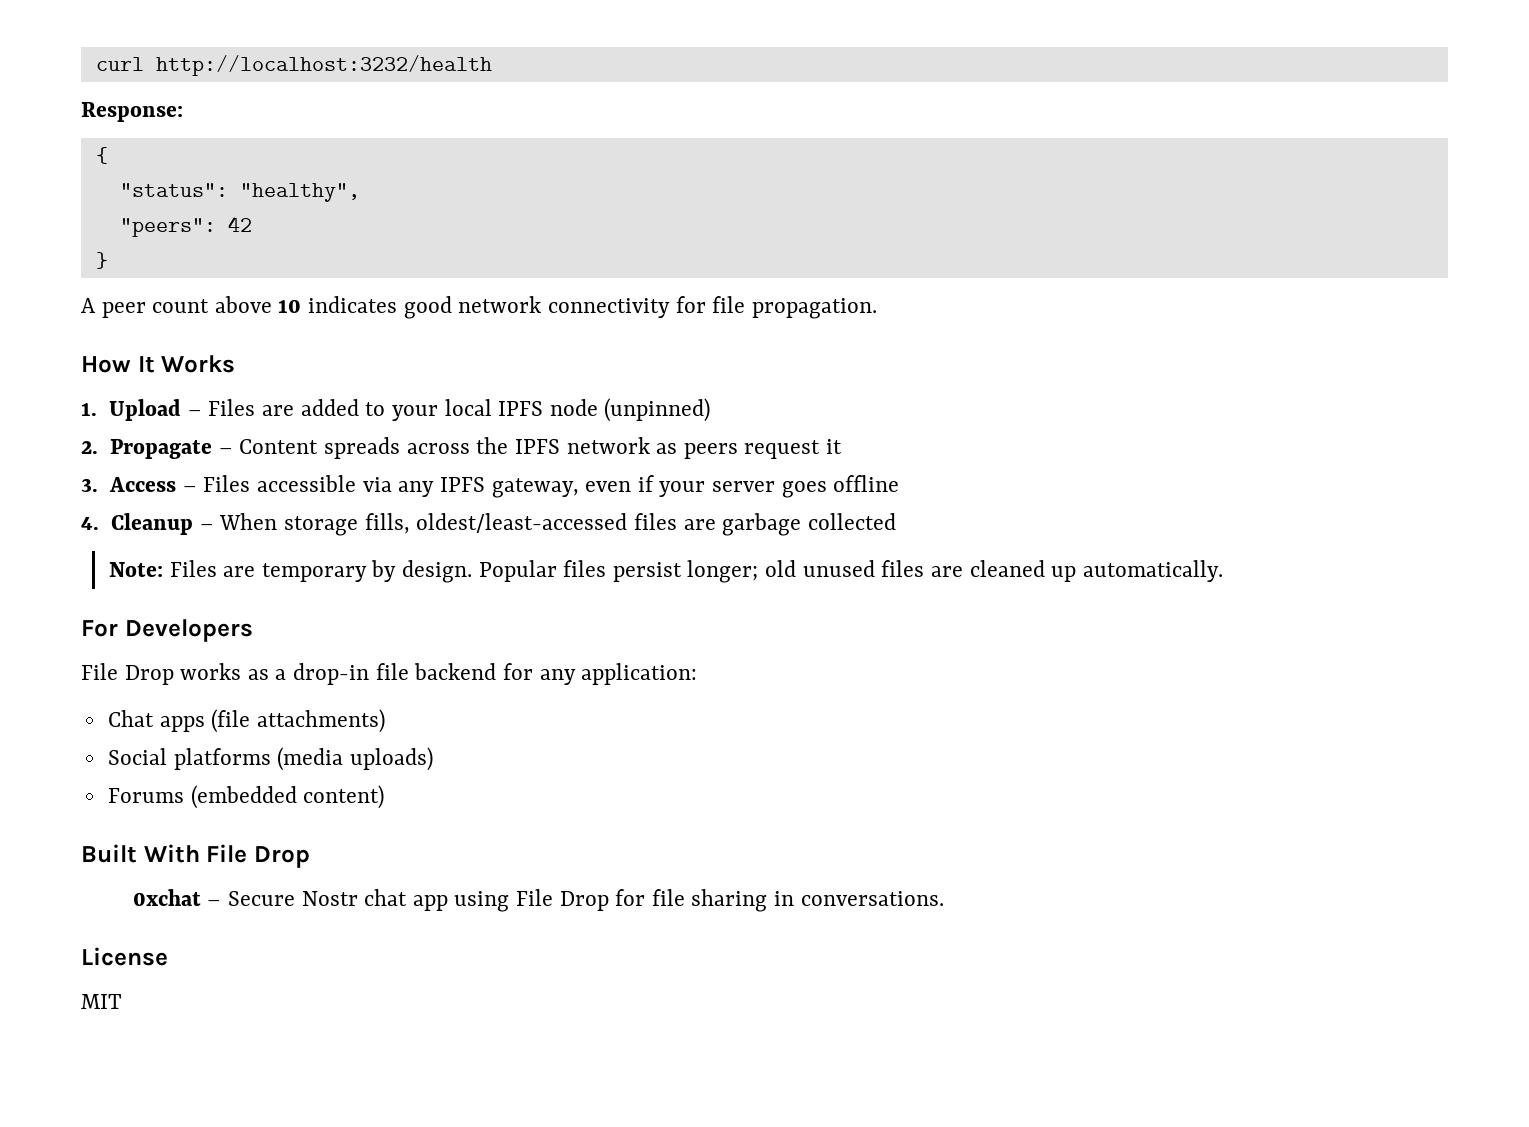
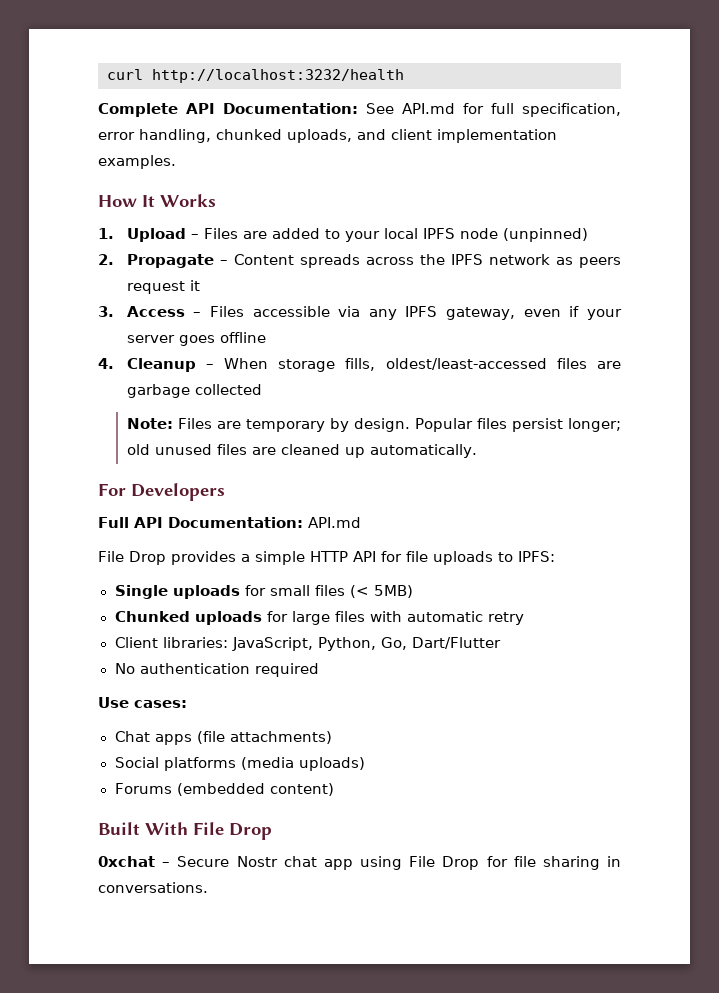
[81,102,183,122] [95,147,108,164] [119,183,360,202] [119,216,252,237] [95,252,108,269] [81,296,877,319] Response: // { // "status": "healthy", // "peers": 42 // } // A peer count above 10 indicates good network connectivity for file propagation. -> [98,103,621,117] [98,129,557,143] [98,155,176,169] Complete API Documentation: See API.md for full specification, error handling, chunked uploads, and client implementation examples.
[81,663,698,685] File Drop works as a drop-in file backend for any application: -> [98,517,361,528] [98,551,555,565] [114,585,413,599] [114,611,524,625] [114,637,501,651] [114,663,319,677] [98,697,187,708] Full API Documentation: API.md // File Drop provides a simple HTTP API for file uploads to IPFS: // Single uploads for small files (< 5MB) // Chunked uploads for large files with automatic retry // Client libraries: JavaScript, Python, Go, Dart/Flutter // No authentication required // Use cases:
[81,947,168,966] [81,994,122,1009] // License // MIT -> (208, 887) none

